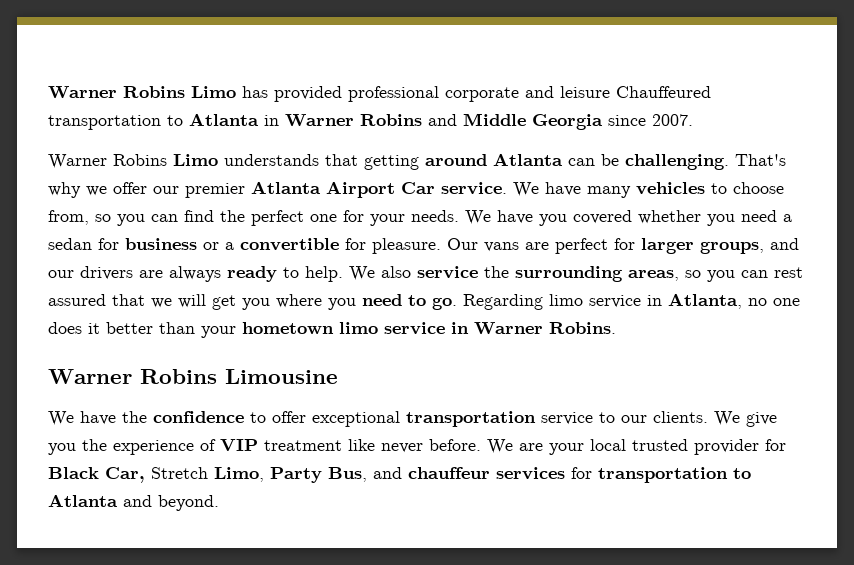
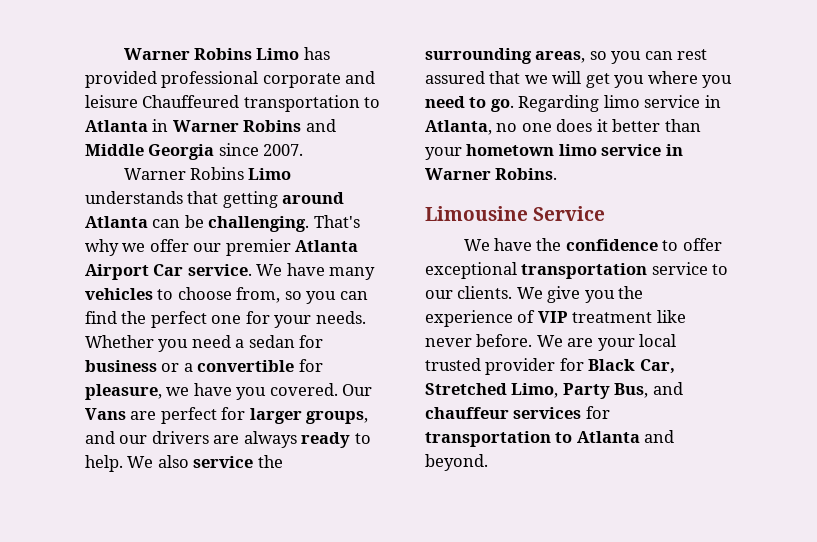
[465,210,701,226] We have you covered whether -> [85,335,154,348] Whether
[372,238,519,254] pleasure. Our vans -> [85,383,373,400] [85,408,126,420] pleasure, we have you covered. Our Vans
[48,369,217,384] Warner Robins -> (558, 174) none
(338, 376) none -> [533,206,606,221] Service
[151,467,208,479] Stretch -> [425,383,507,395] Stretched

